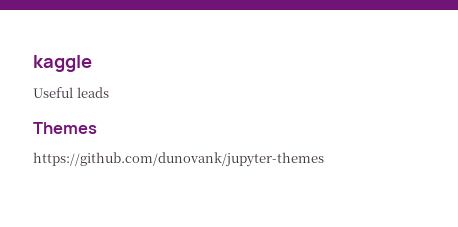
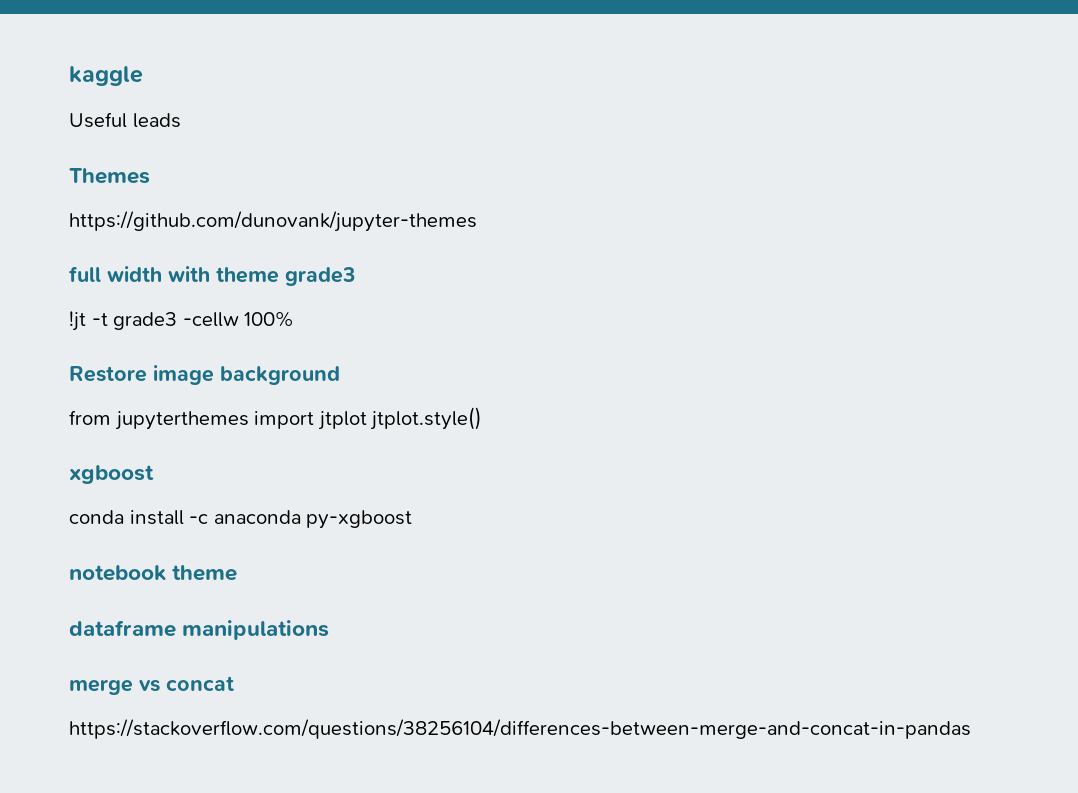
(324, 159) none -> [69,266,356,286] [69,311,295,331] [69,365,340,385] [69,407,483,430] [69,465,154,484] [69,510,413,529] [69,565,238,581] [69,620,330,640] [69,676,234,695] [69,719,971,739] // full width with theme grade3 // !jt -t grade3 -cellw 100% // Restore image background // from jupyterthemes import jtplot jtplot.style() // xgboost // conda install -c anaconda py-xgboost // notebook theme // dataframe manipulations // merge vs concat // https://stackoverflow.com/questions/38256104/differences-between-merge-and-concat-in-pandas

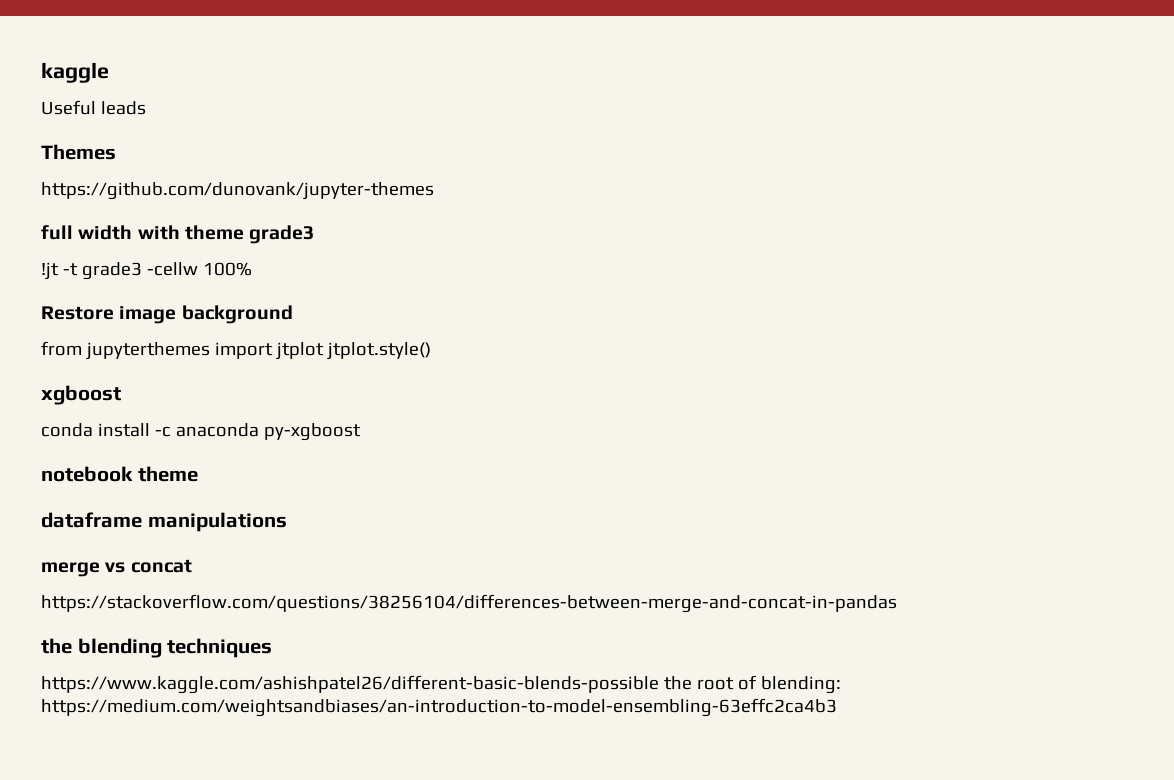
(971, 729) none -> [41,638,273,658] [41,675,841,694] [41,698,837,717] // the blending techniques // https://www.kaggle.com/ashishpatel26/different-basic-blends-possible the root of blending: https://medium.com/weightsandbiases/an-introduction-to-model-ensembling-63effc2ca4b3

